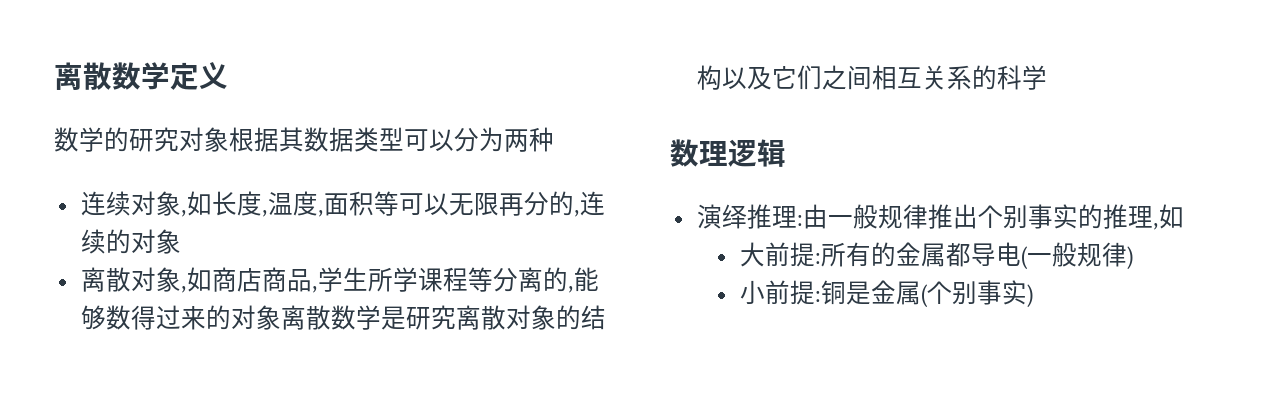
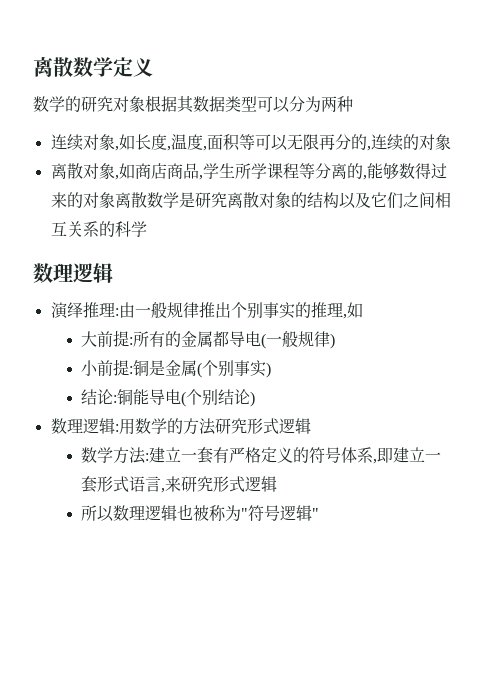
(1033, 296) none -> [81,389,256,407] [50,418,311,435] [81,447,442,464] [81,476,278,493] [81,504,320,522] // 结论:铜能导电(个别结论) // 数理逻辑:用数学的方法研究形式逻辑 // 数学方法:建立一套有严格定义的符号体系,即建立一套形式语言,来研究形式逻辑 // 所以数理逻辑也被称为"符号逻辑"

